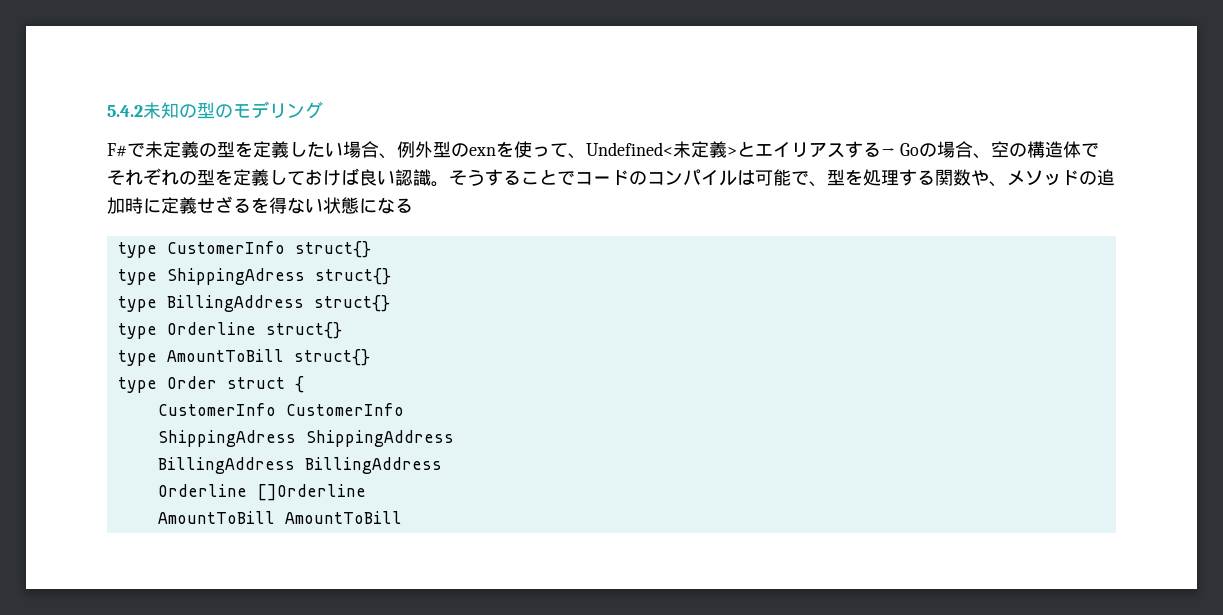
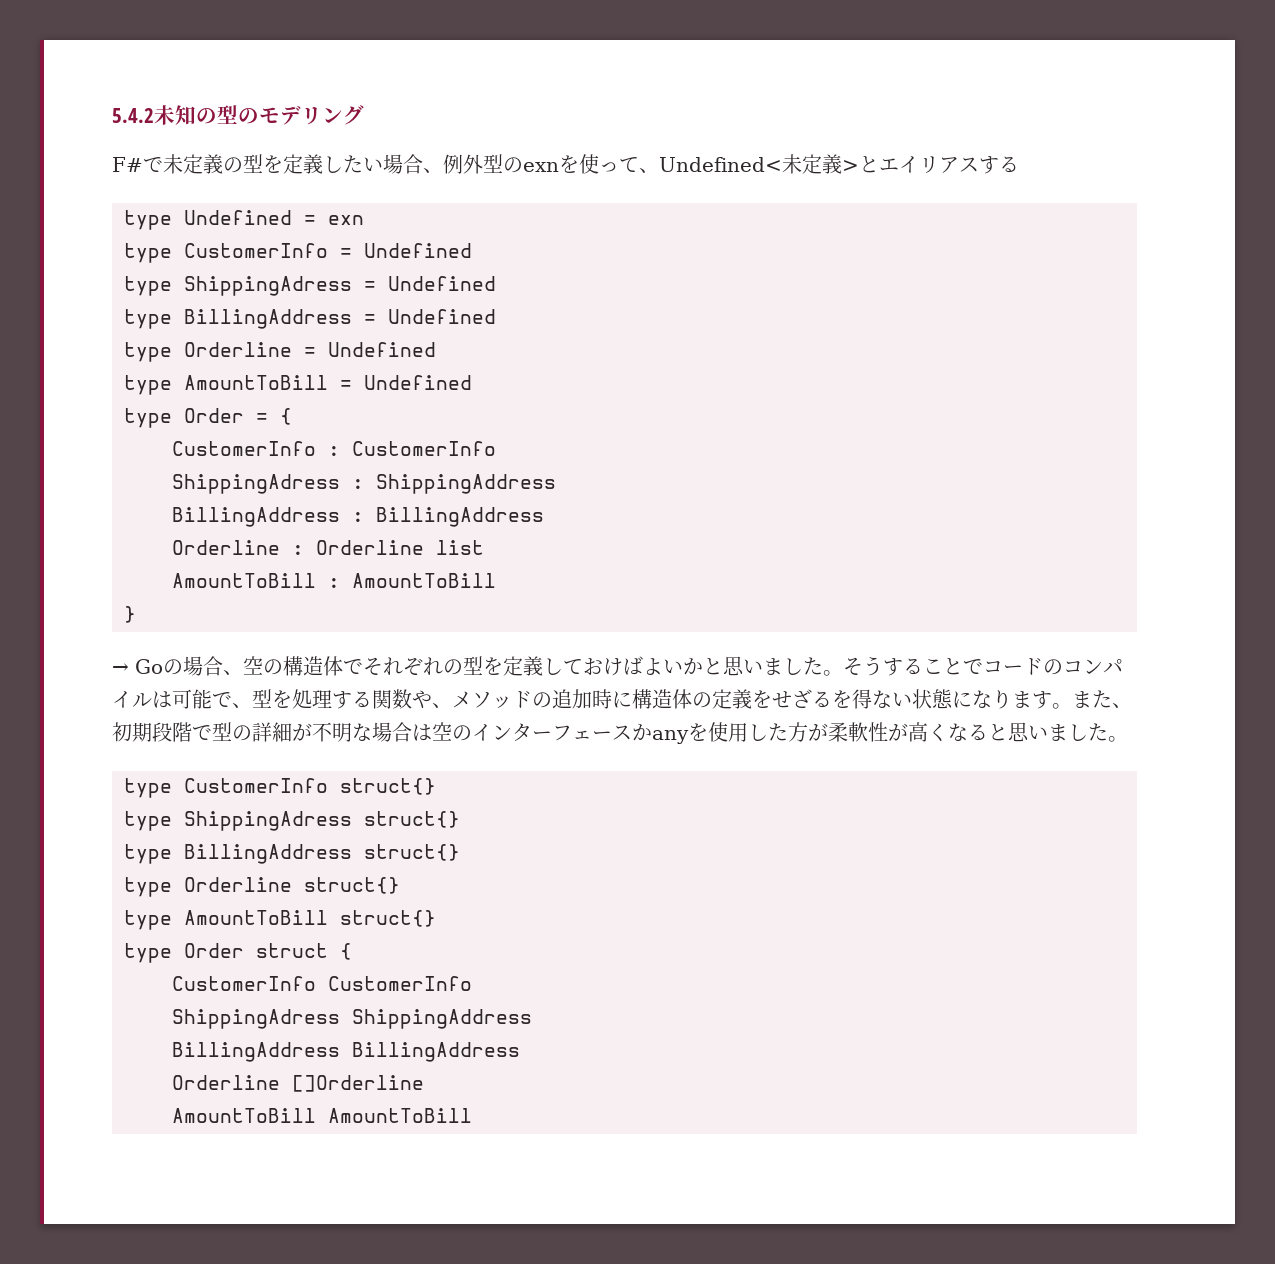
(881, 149) none -> [124,210,364,230] [124,243,472,263] [124,276,496,296] [124,309,496,329] [124,342,436,362] [124,375,472,395] [124,408,292,428] [172,441,496,456] [172,474,556,494] [172,507,544,527] [172,540,484,555] [172,573,496,588] [124,606,136,623] // type Undefined = exn // type CustomerInfo = Undefined // type ShippingAdress = Undefined // type BillingAddress = Undefined // type Orderline = Undefined // type AmountToBill = Undefined // type Order = { // CustomerInfo : CustomerInfo // ShippingAdress : ShippingAddress // BillingAddress : BillingAddress // Orderline : Orderline list // AmountToBill : AmountToBill // } //
[359,169,431,186] 良い認識 -> [643,656,823,676] よいかと思いました
[161,197,197,214] 定義 -> [632,689,772,709] 構造体の定義を
[395,198,413,213] る -> [992,690,1132,709] [112,722,1128,744] ります。また、初期段階で型の詳細が不明な場合は空のインターフェースかanyを使用した方が柔軟性が高くなると思いました。

